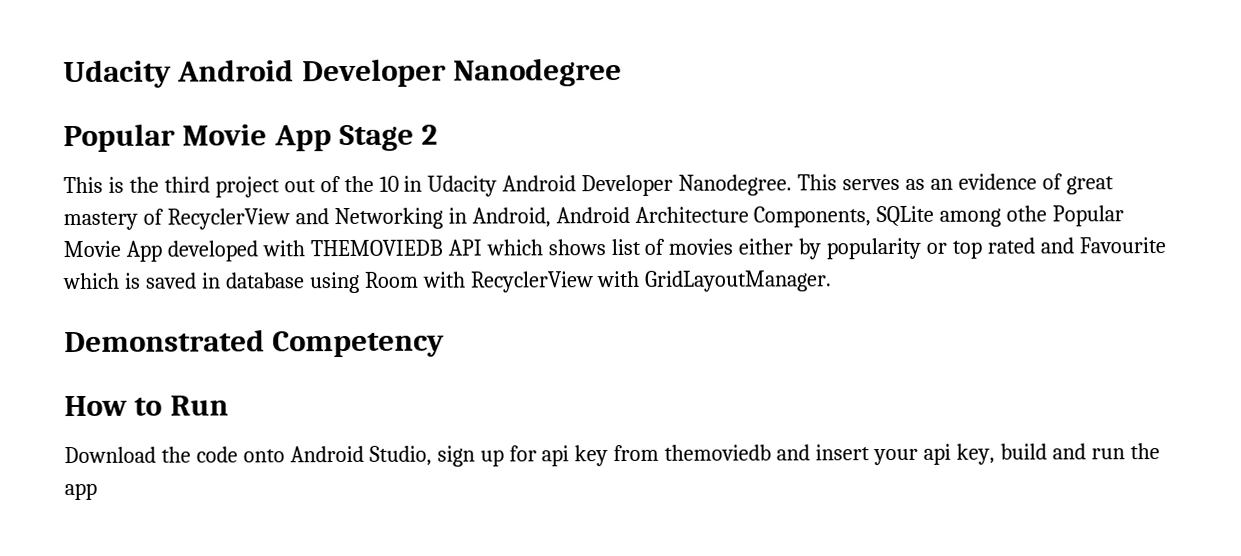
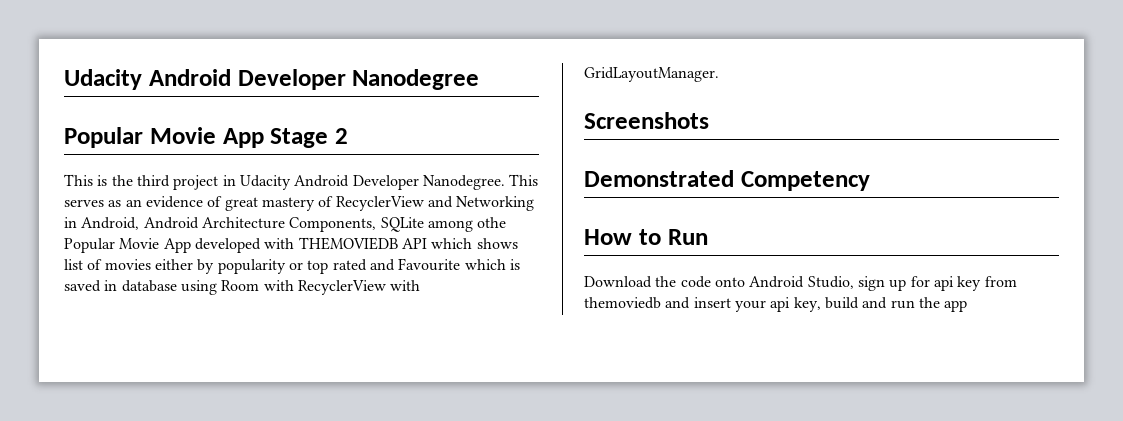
[283,175,399,193] out of the 10 -> (219, 182) none
(833, 281) none -> [584,112,709,129] // Screenshots

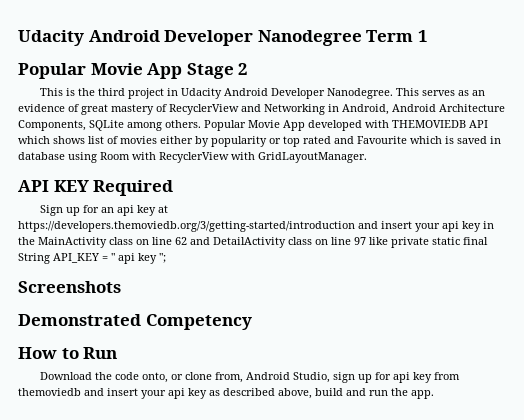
(480, 79) none -> [366,30,428,42] Term 1
[477,217,507,228] othe -> [165,120,201,128] others.
(719, 74) none -> [18,180,174,196] [40,205,169,216] [18,221,494,232] [18,237,488,248] [18,253,166,264] // API KEY Required // Sign up for an api key at https://developers.themoviedb.org/3/getting-started/introduction and insert your api key in the MainActivity class on line 62 and DetailActivity class on line 97 like private static final String API_KEY = " api key ";
[714,277,745,287] onto -> [142,372,244,383] onto, or clone from,
[793,297,821,312] key, -> [188,388,312,399] key as described above,
[944,300,968,312] app -> [411,390,434,399] app.

